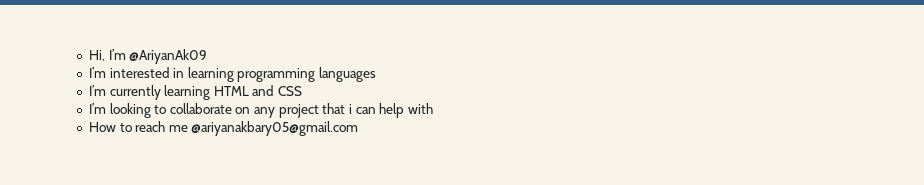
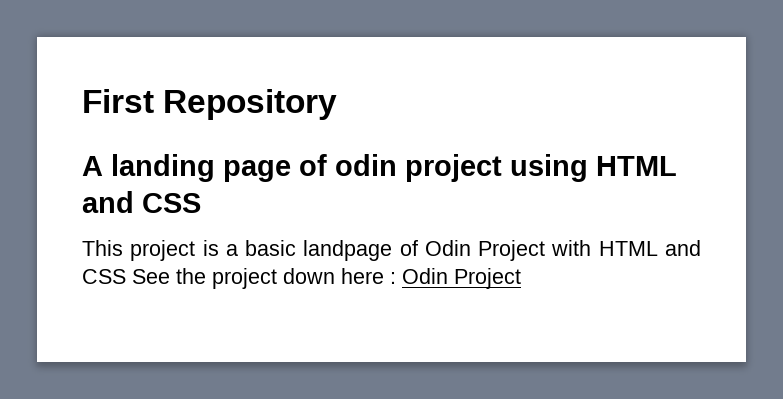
[88,49,208,64] [88,67,377,82] [88,85,303,100] [88,103,433,118] [88,121,359,136] Hi, I’m @AriyanAk09 // I’m interested in learning programming languages // I’m currently learning HTML and CSS // I’m looking to collaborate on any project that i can help with // How to reach me @ariyanakbary05@gmail.com -> [82,89,338,120] [82,154,677,182] [82,191,201,213] [82,240,701,261] [82,268,521,289] First Repository // A landing page of odin project using HTML and CSS // This project is a basic landpage of Odin Project with HTML and CSS See the project down here : Odin Project

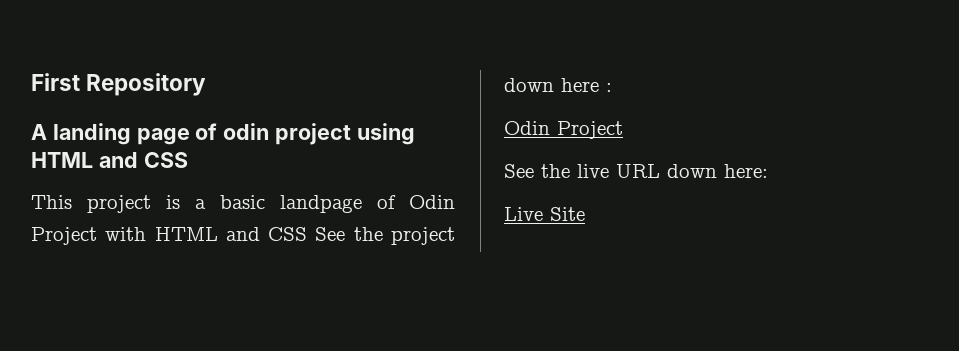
[402,268,521,289] Odin Project -> [504,121,623,139] [504,164,768,178] [504,207,585,221] // Odin Project // See the live URL down here: // Live Site

